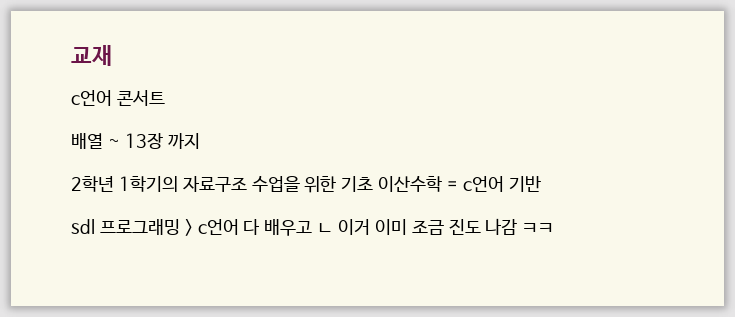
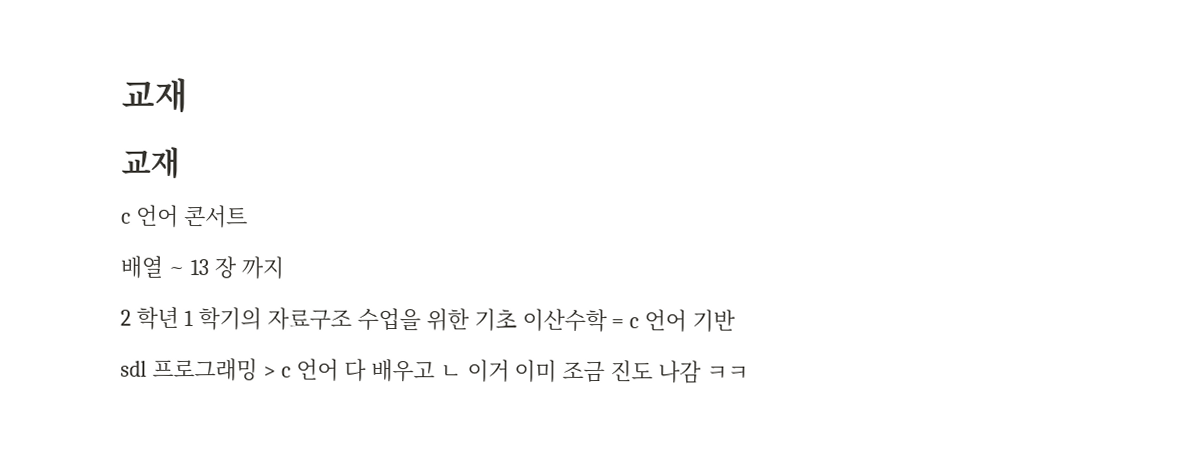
[71,45,113,66] [71,90,112,106] 교재 // c언어 -> [121,77,188,114] [121,146,180,179] [121,204,179,228] 교재 // 교재 // c 언어
[124,133,163,149] 13장 -> [189,256,237,279] 13 장
[71,176,178,192] 2학년 1학기의 -> [120,306,262,331] 2 학년 1 학기의
[462,176,504,192] c언어 -> [629,309,688,333] c 언어
[197,219,239,235] c언어 -> [280,358,339,382] c 언어

